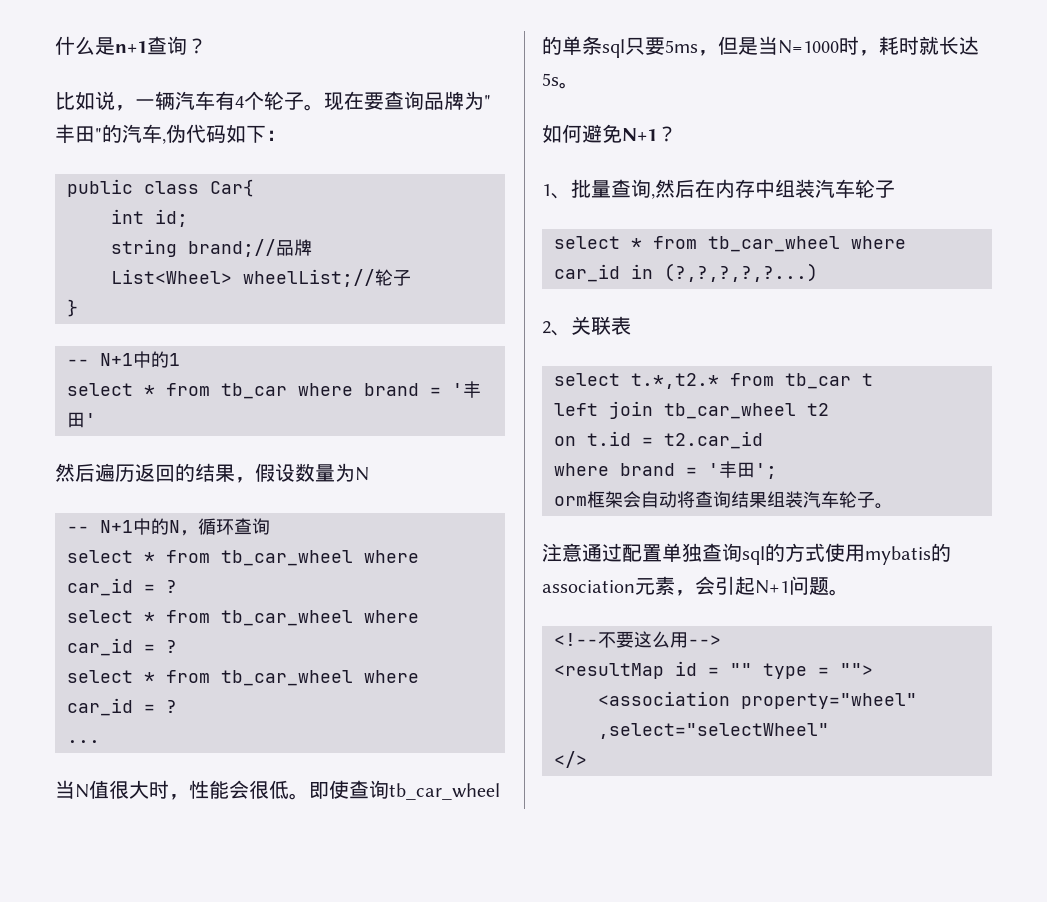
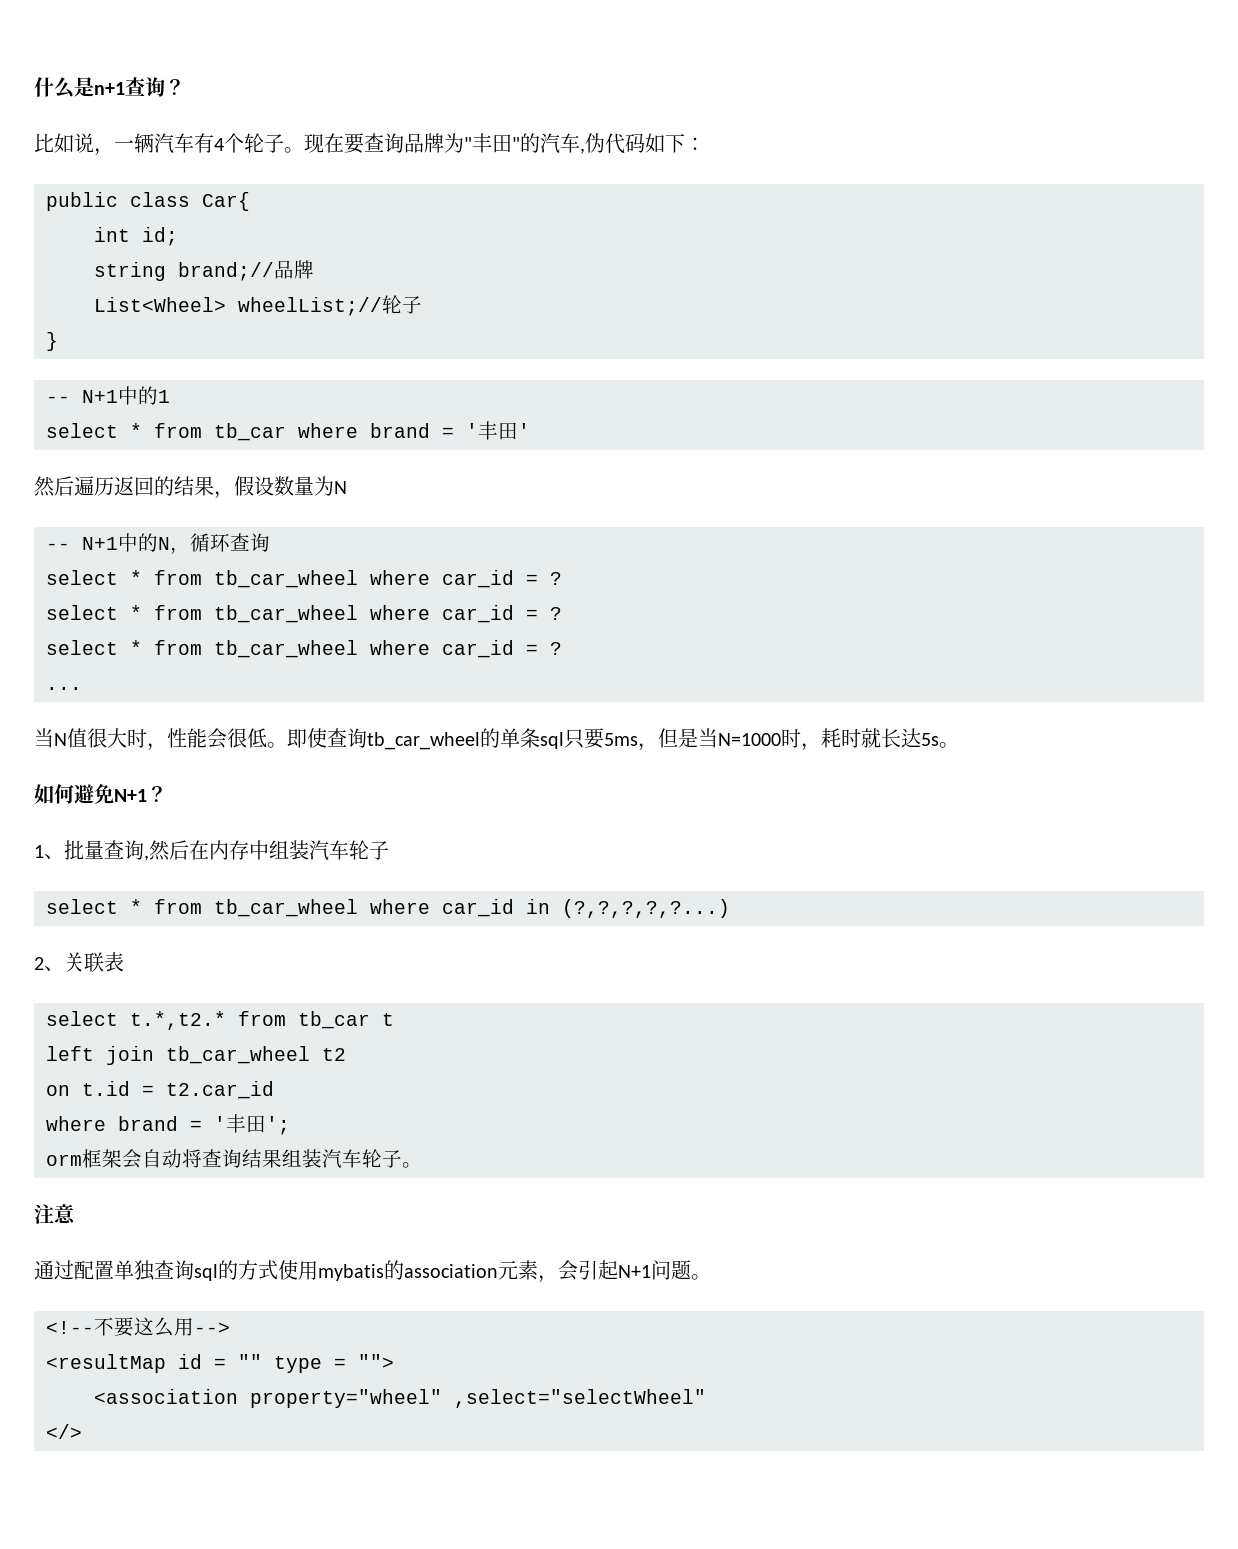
(582, 552) none -> (75, 1214) //

